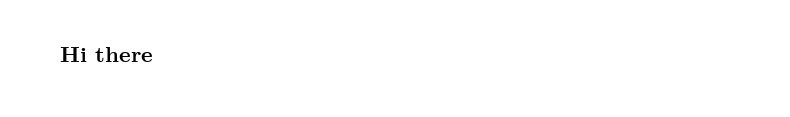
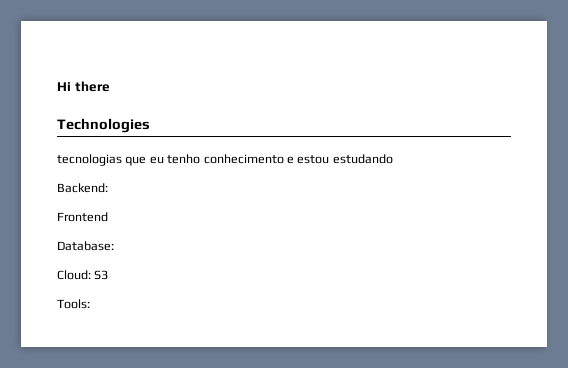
(153, 54) none -> [57,118,150,133] [57,154,393,166] [57,183,108,193] [57,212,108,222] [57,241,114,251] [57,270,109,280] [57,299,90,309] // Technologies // tecnologias que eu tenho conhecimento e estou estudando // Backend: // Frontend // Database: // Cloud: S3 // Tools:

